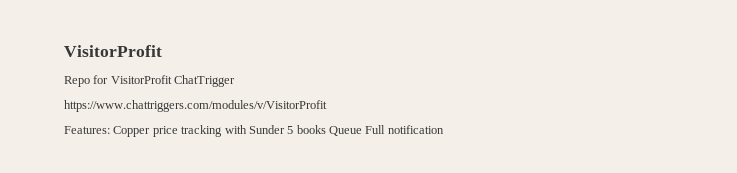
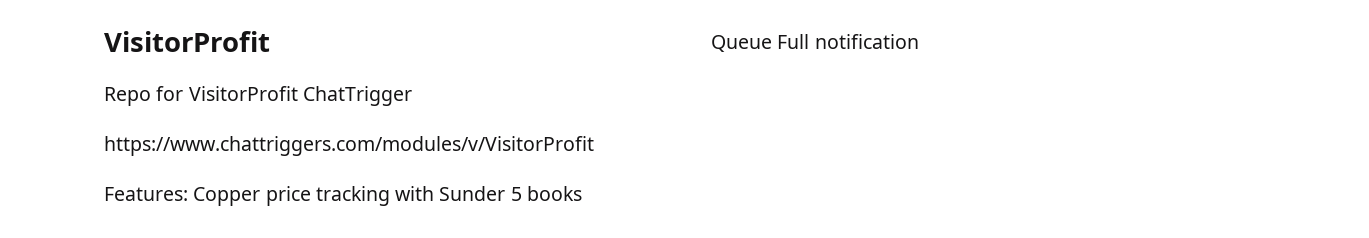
(326, 129) none -> (582, 193) //

